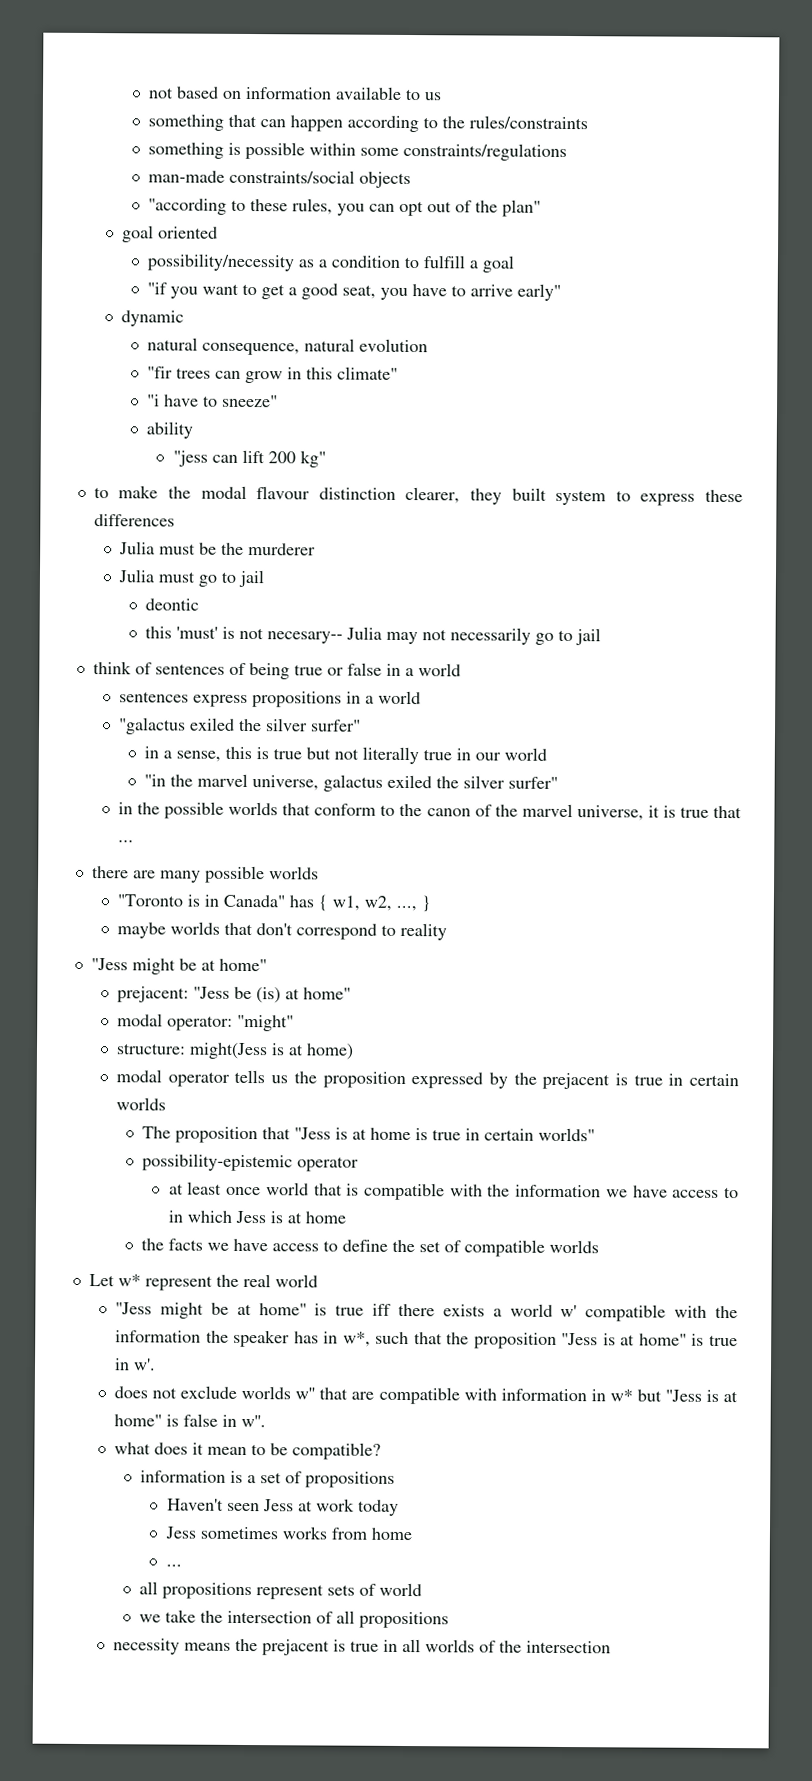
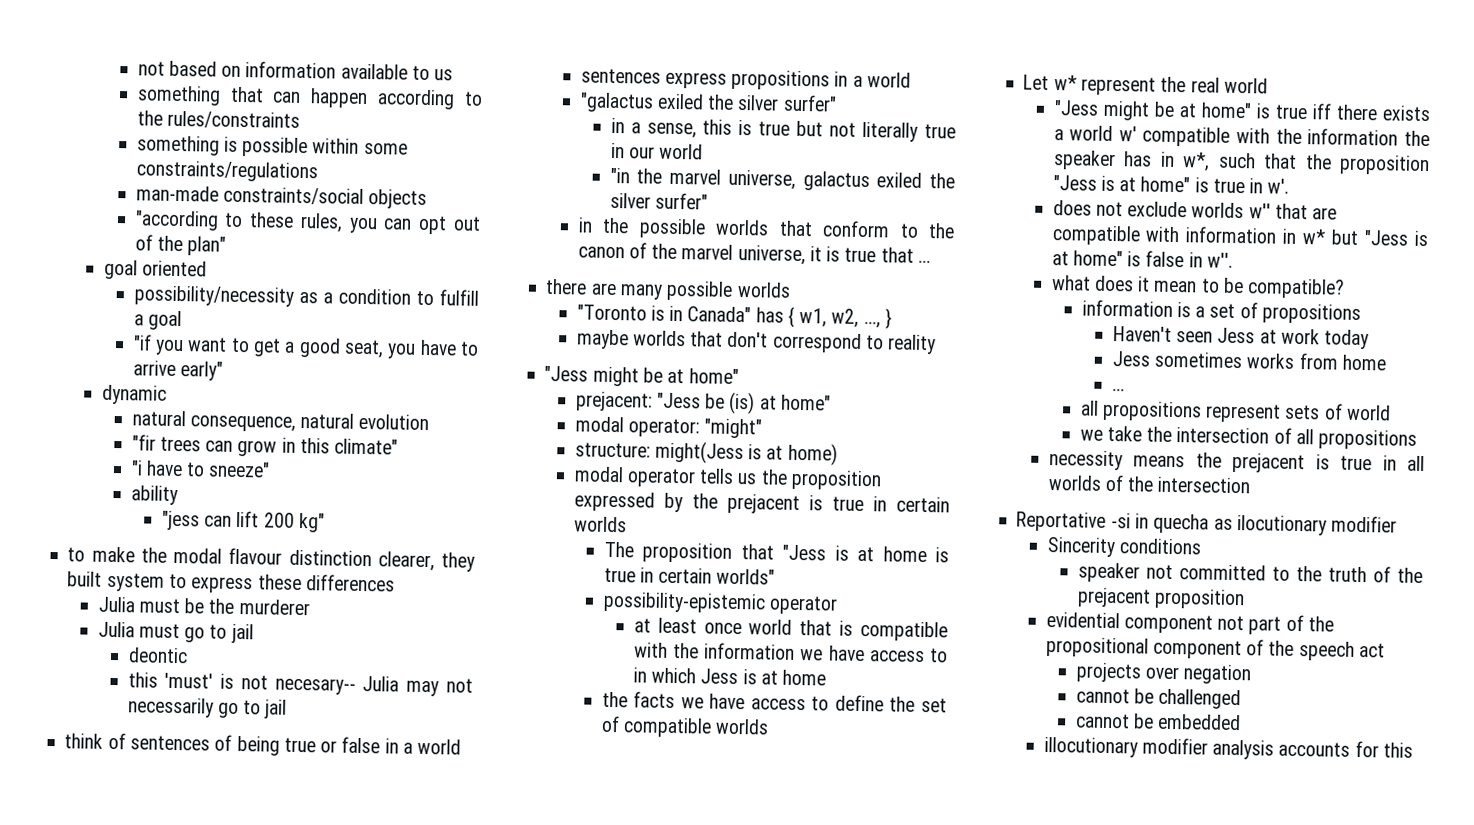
(612, 1647) none -> [1016,511,1398,536] [1046,536,1202,558] [1077,562,1423,584] [1076,587,1245,610] [1045,611,1334,635] [1045,636,1385,661] [1075,662,1253,685] [1075,688,1242,710] [1074,713,1242,731] [1043,736,1413,760] // Reportative -si in quecha as ilocutionary modifier // Sincerity conditions // speaker not committed to the truth of the prejacent proposition // evidential component not part of the propositional component of the speech act // projects over negation // cannot be challenged // cannot be embedded // illocutionary modifier analysis accounts for this

